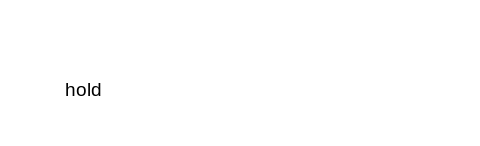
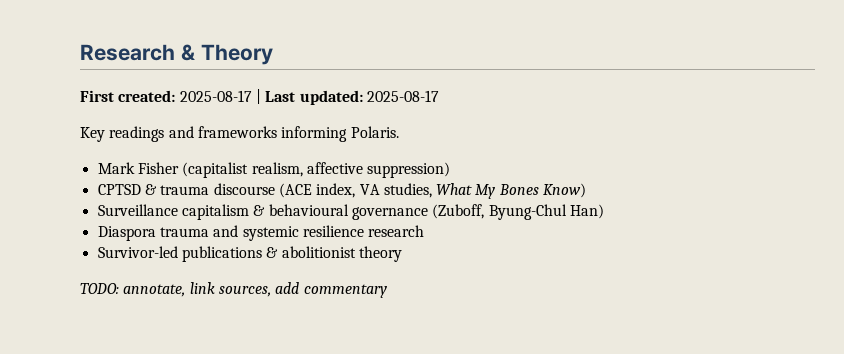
[65,83,102,96] hold -> [80,44,273,65] [80,89,439,105] [80,126,399,142] [97,162,451,178] [97,183,587,199] [97,204,604,220] [97,225,425,241] [97,246,402,262] [80,282,387,298] Research & Theory // First created: 2025-08-17 | Last updated: 2025-08-17 // Key readings and frameworks informing Polaris. // Mark Fisher (capitalist realism, affective suppression) // CPTSD & trauma discourse (ACE index, VA studies, What My Bones Know) // Surveillance capitalism & behavioural governance (Zuboff, Byung-Chul Han) // Diaspora trauma and systemic resilience research // Survivor-led publications & abolitionist theory // TODO: annotate, link sources, add commentary

